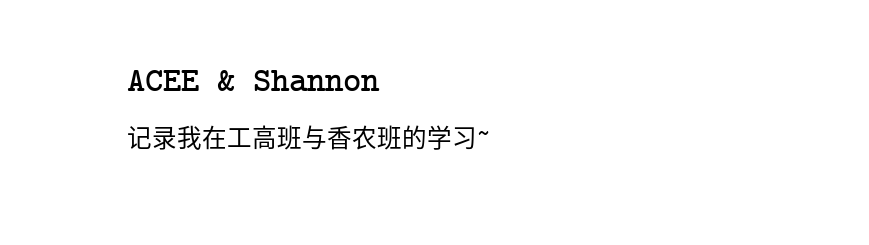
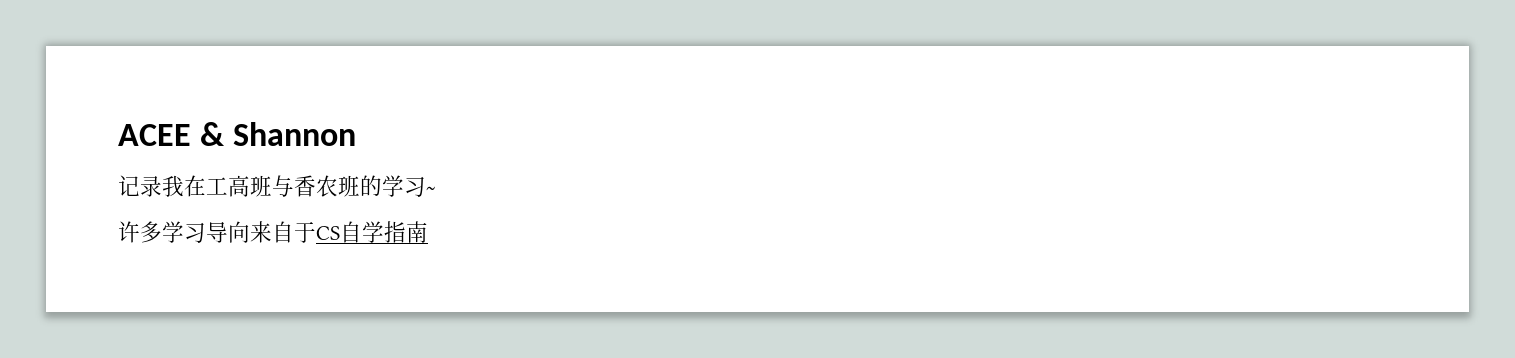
(490, 139) none -> [118,221,428,243] // 许多学习导向来自于CS自学指南

